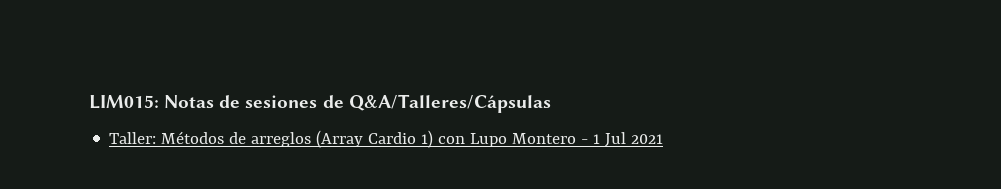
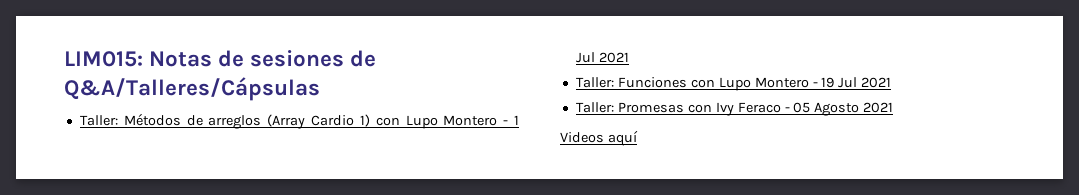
(664, 139) none -> [575,77,892,91] [575,102,894,116] [560,130,638,146] // Taller: Funciones con Lupo Montero - 19 Jul 2021 // Taller: Promesas con Ivy Feraco - 05 Agosto 2021 // Videos aquí

